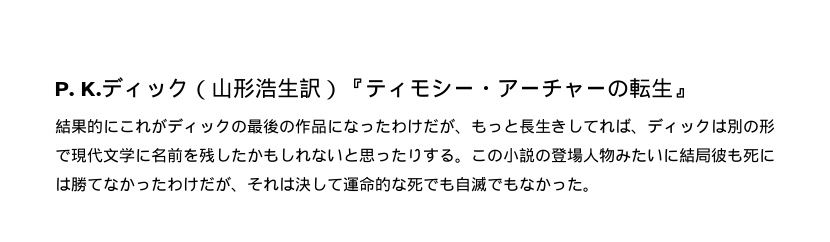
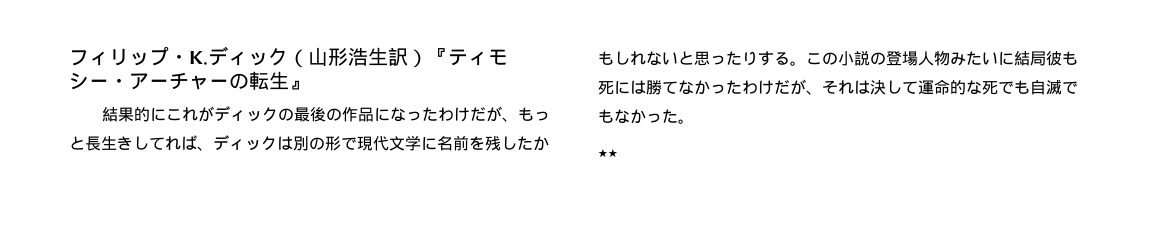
[55,82,74,96] P. -> [69,46,189,66] フィリップ・
(599, 189) none -> [598,149,618,158] // ★★

